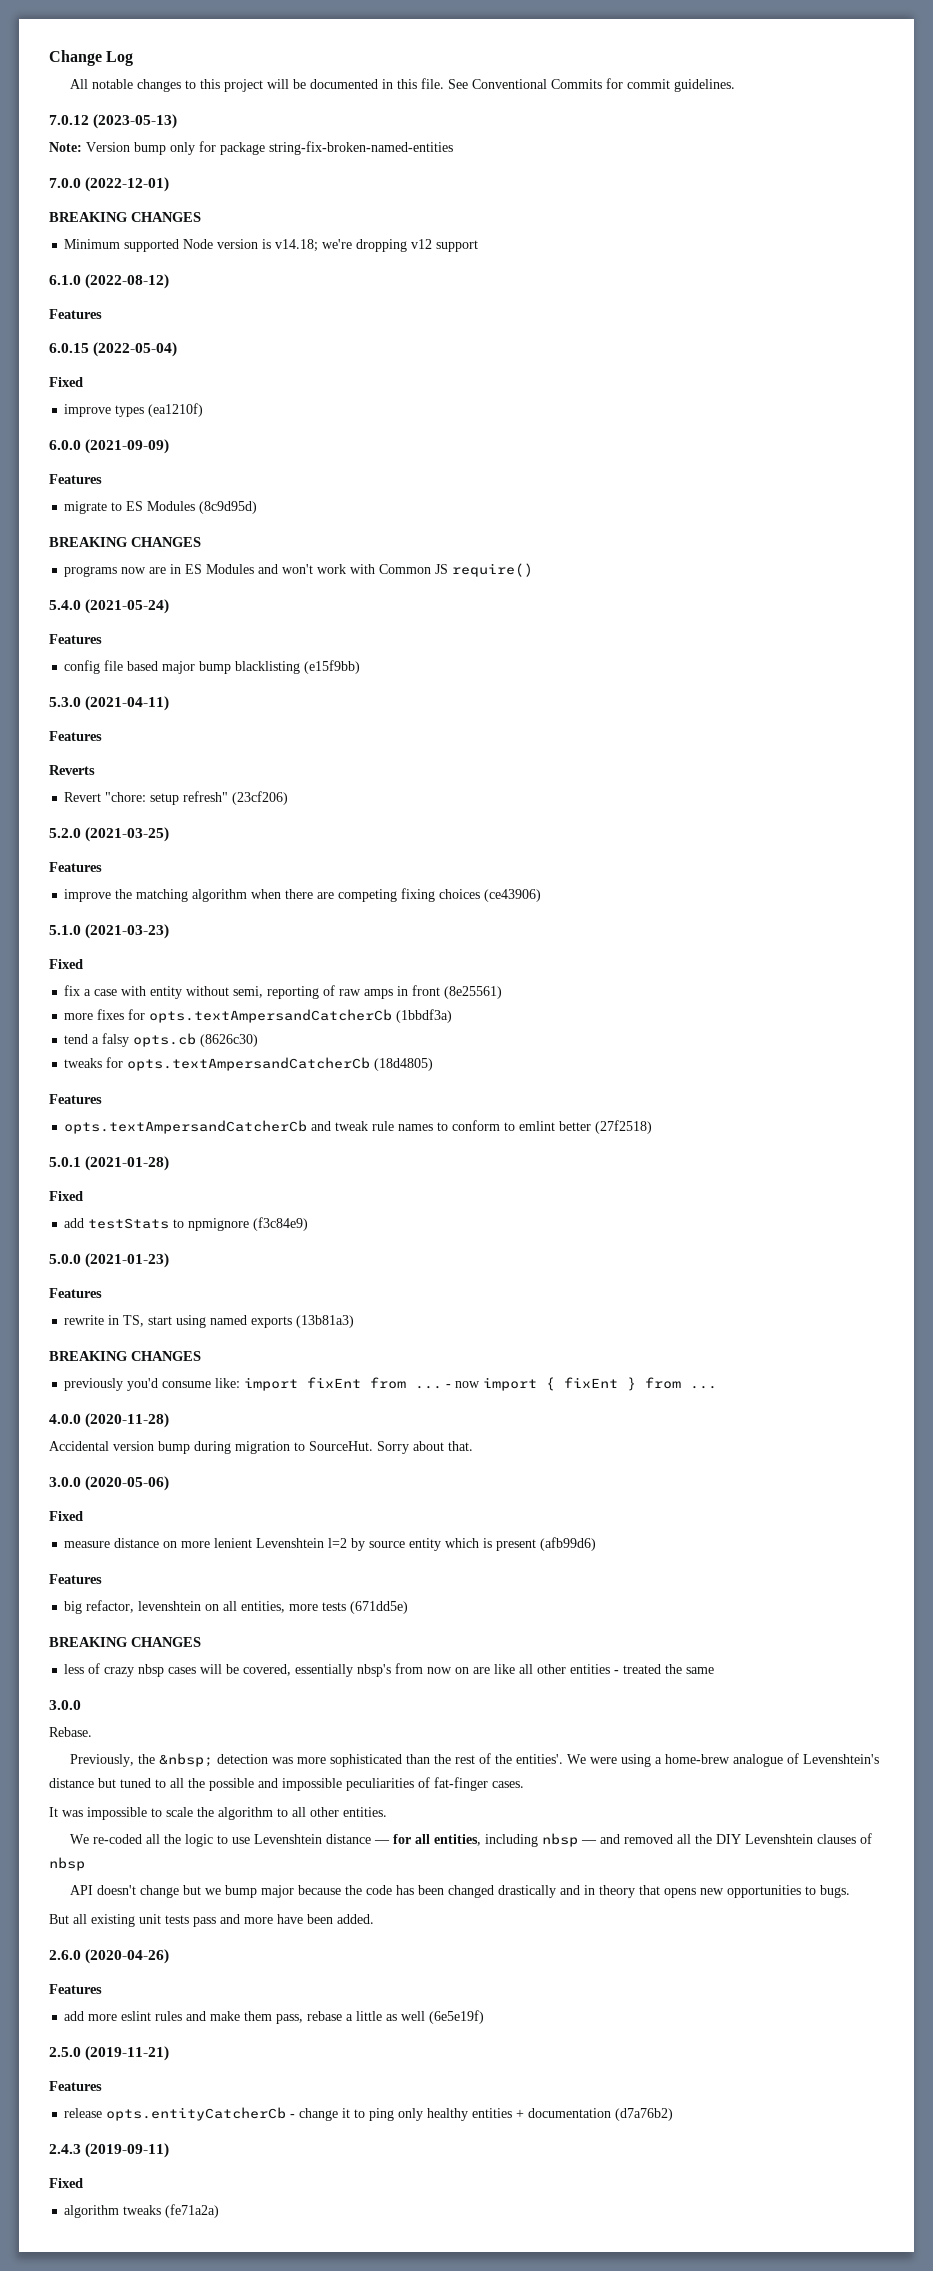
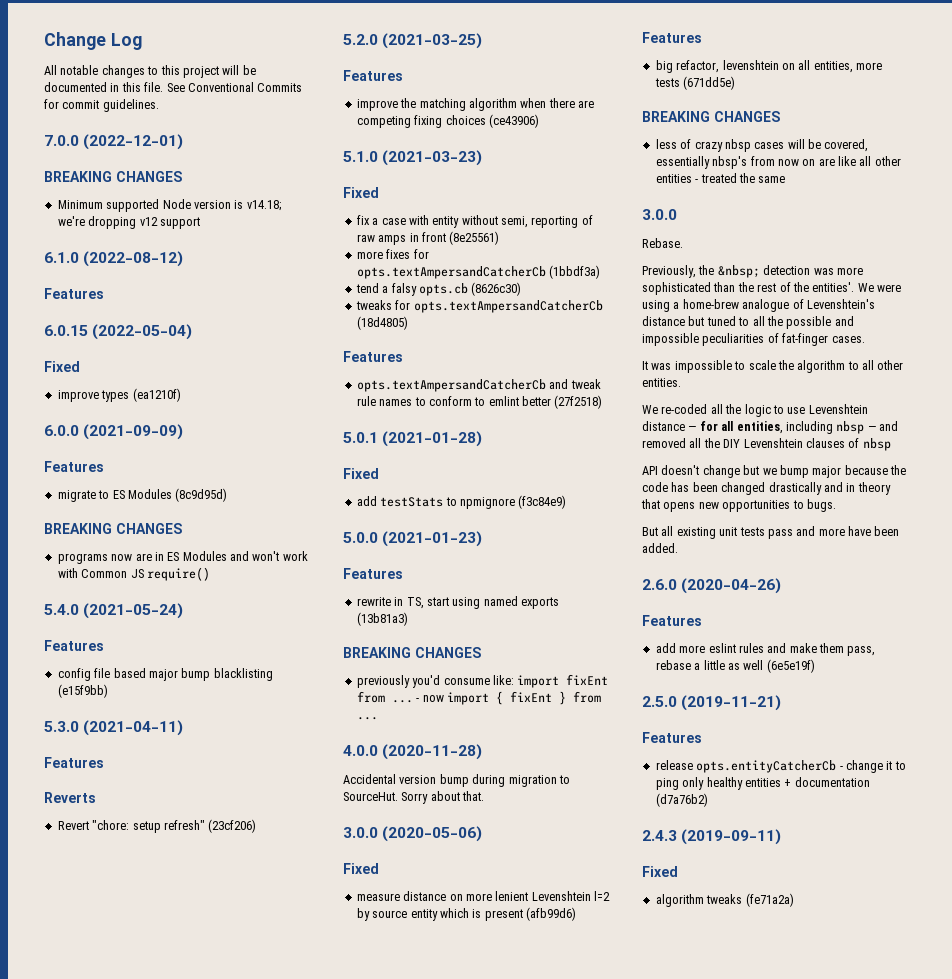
[49,114,178,129] [49,141,453,155] // 7.0.12 (2023-05-13) // Note: Version bump only for package string-fix-broken-named-entities -> (159, 105) none

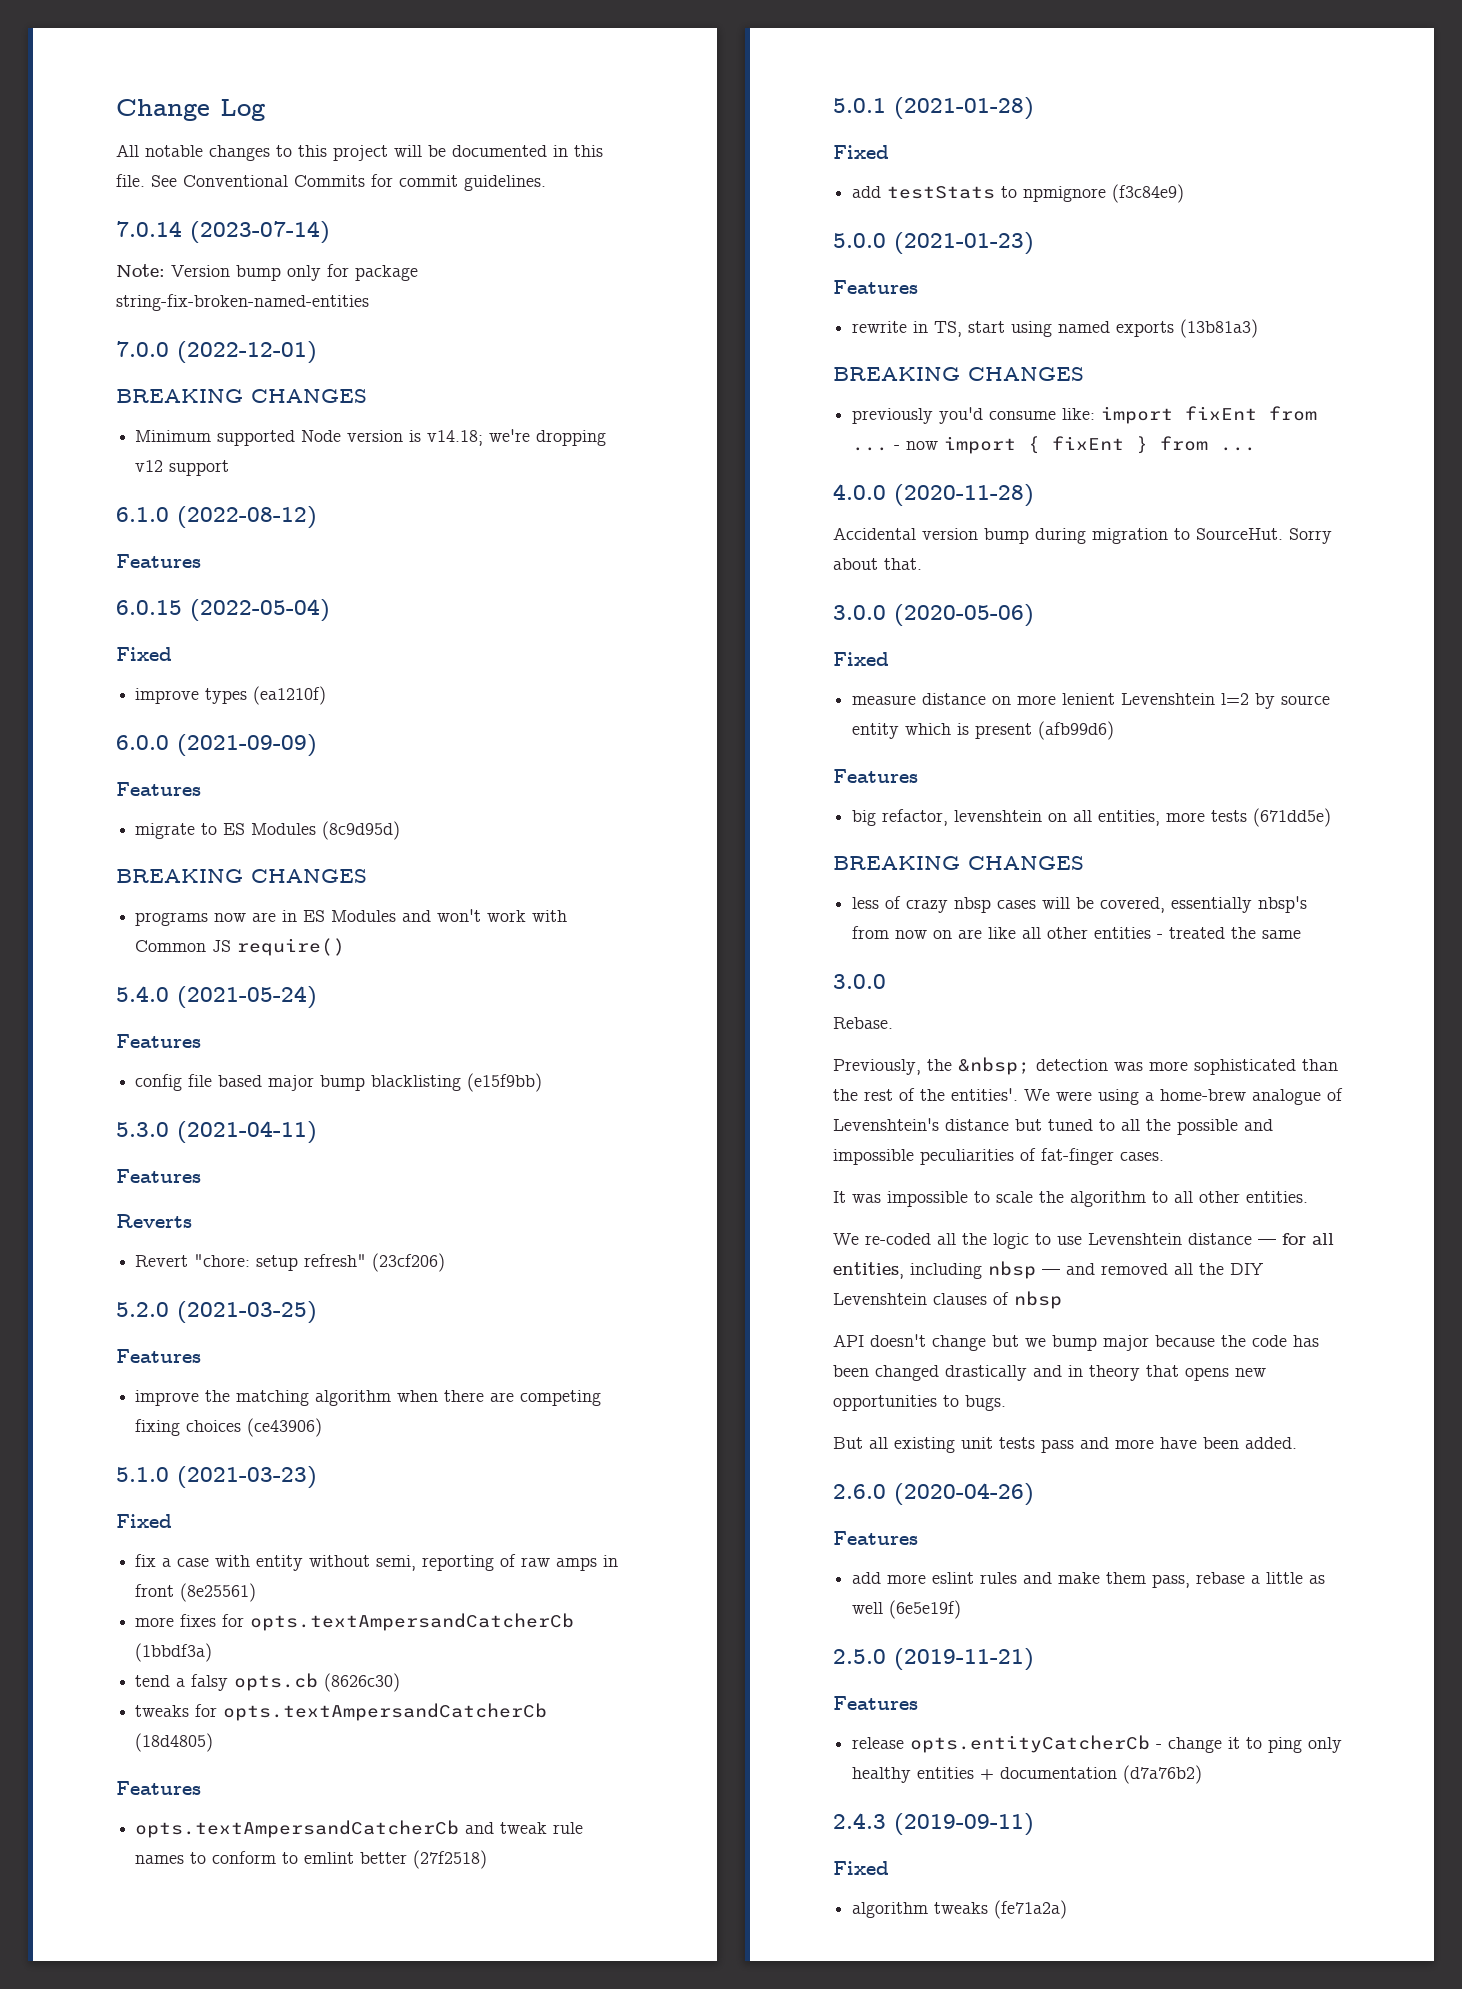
(159, 105) none -> [116,221,330,244] [116,264,418,281] [116,294,369,311] // 7.0.14 (2023-07-14) // Note: Version bump only for package string-fix-broken-named-entities

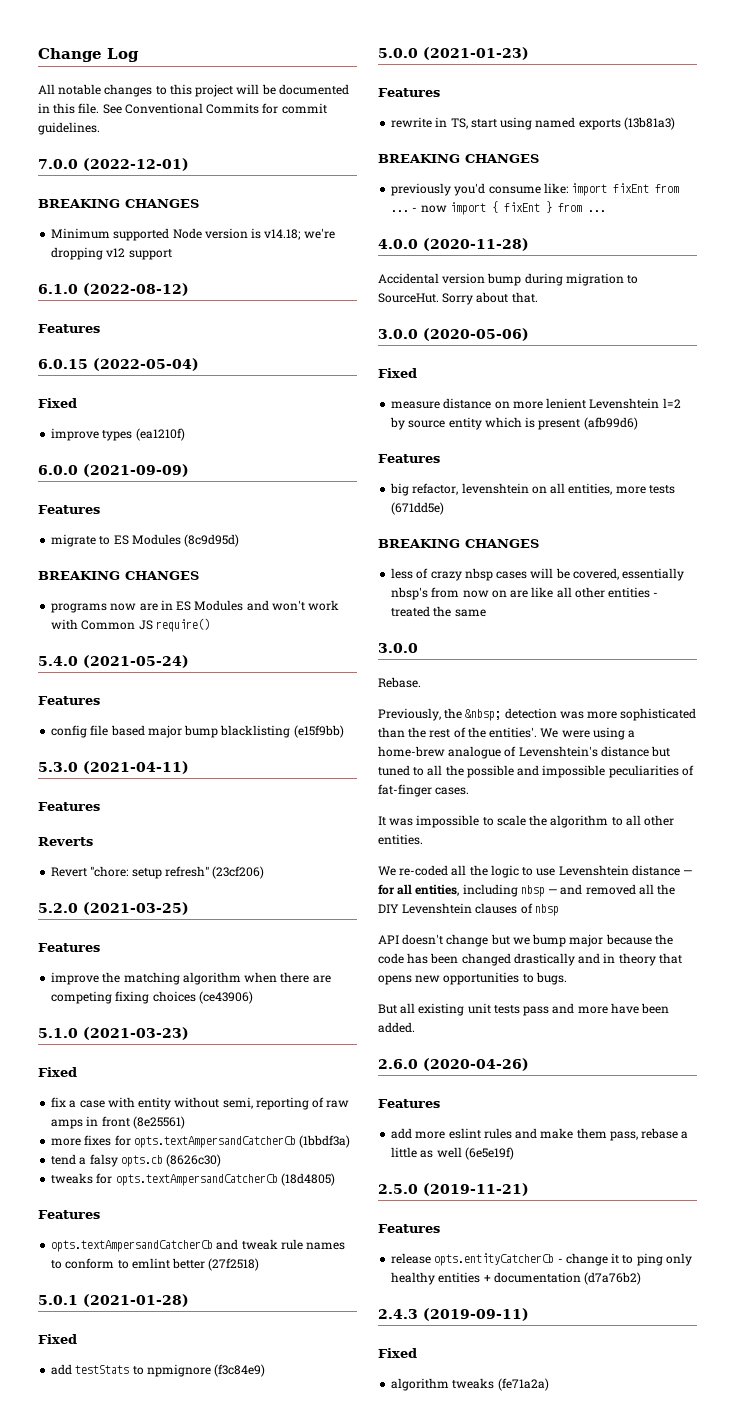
[116,221,330,244] [116,264,418,281] [116,294,369,311] // 7.0.14 (2023-07-14) // Note: Version bump only for package string-fix-broken-named-entities -> (100, 128) none

